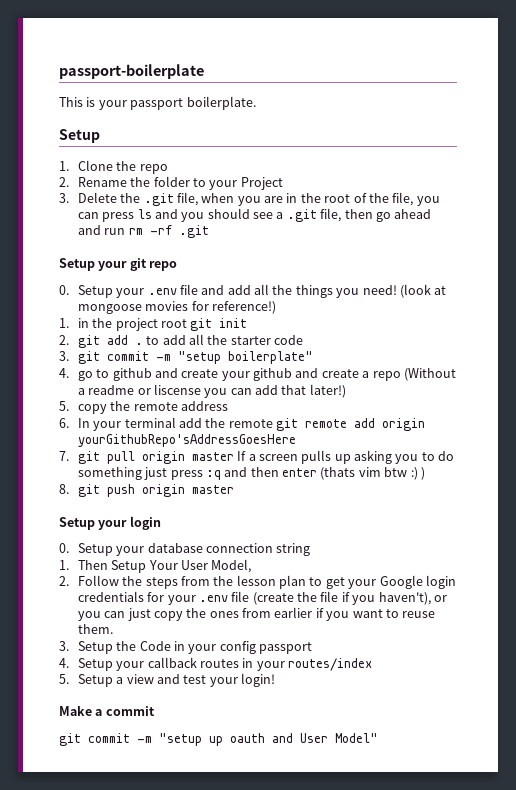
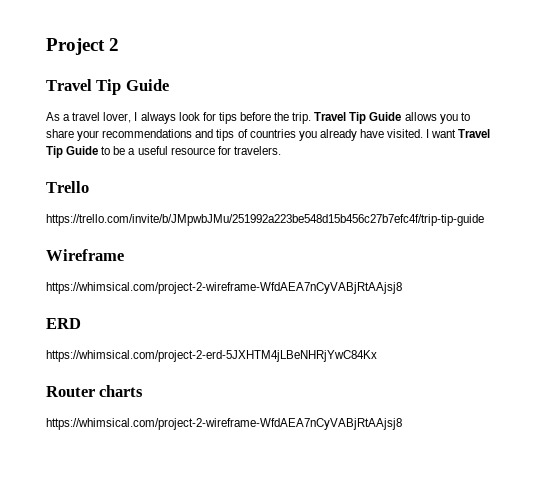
[59,64,204,79] [59,96,256,110] [59,129,100,143] [59,160,168,174] [59,176,283,190] [59,192,440,206] [77,208,432,222] [77,225,209,238] [59,258,178,271] [59,284,447,298] [77,301,276,314] [59,318,248,331] [59,334,304,348] [59,351,313,364] [59,368,456,381] [77,384,346,398] [59,401,228,414] [59,417,426,431] [77,434,296,447] [59,450,455,464] [77,467,425,480] [59,484,234,497] [59,516,161,530] [59,543,311,556] [59,559,252,573] [59,575,456,589] [77,591,447,605] [77,607,436,621] [77,624,113,634] [59,641,313,654] [59,657,373,671] [59,673,276,687] [59,706,155,716] [59,733,378,746] passport-boilerplate // This is your passport boilerplate. // Setup // 1. Clone the repo // 2. Rename the folder to your Project // 3. Delete the .git file, when you are in the root of the file, you can press ls and you should see a .git file, then go ahead and run rm -rf .git // Setup your git repo // 0. Setup your .env file and add all the things you need! (look at mongoose movies for reference!) // 1. in the project root git init // 2. git add . to add all the starter code // 3. git commit -m "setup boilerplate" // 4. go to github and create your github and create a repo (Without a readme or liscense you can add that later!) // 5. copy the remote address // 6. In your terminal add the remote git remote add origin yourGithubRepo'sAddressGoesHere // 7. git pull origin master If a screen pulls up asking you to do something just press :q and then enter (thats vim btw :) ) // 8. git push origin master // Setup your login // 0. Setup your database connection string // 1. Then Setup Your User Model, // 2. Follow the steps from the lesson plan to get your Google login credentials for your .env file (create the file if you haven't), or you can just copy the ones from earlier if you want to reuse them. // 3. Setup the Code in your config passport // 4. Setup your callback routes in your routes/index // 5. Setup a view and test your login! // Make a commit // git commit -m "setup up oauth and User Model" -> [46,38,120,55] [46,79,169,95] [46,112,470,124] [46,129,491,141] [46,146,281,158] [46,181,89,193] [46,214,484,226] [46,249,124,261] [46,282,402,294] [46,318,81,329] [46,350,377,362] [46,385,144,397] [46,418,402,430] Project 2 // Travel Tip Guide // As a travel lover, I always look for tips before the trip. Travel Tip Guide allows you to share your recommendations and tips of countries you already have visited. I want Travel Tip Guide to be a useful resource for travelers. // Trello // https://trello.com/invite/b/JMpwbJMu/251992a223be548d15b456c27b7efc4f/trip-tip-guide // Wireframe // https://whimsical.com/project-2-wireframe-WfdAEA7nCyVABjRtAAjsj8 // ERD // https://whimsical.com/project-2-erd-5JXHTM4jLBeNHRjYwC84Kx // Router charts // https://whimsical.com/project-2-wireframe-WfdAEA7nCyVABjRtAAjsj8

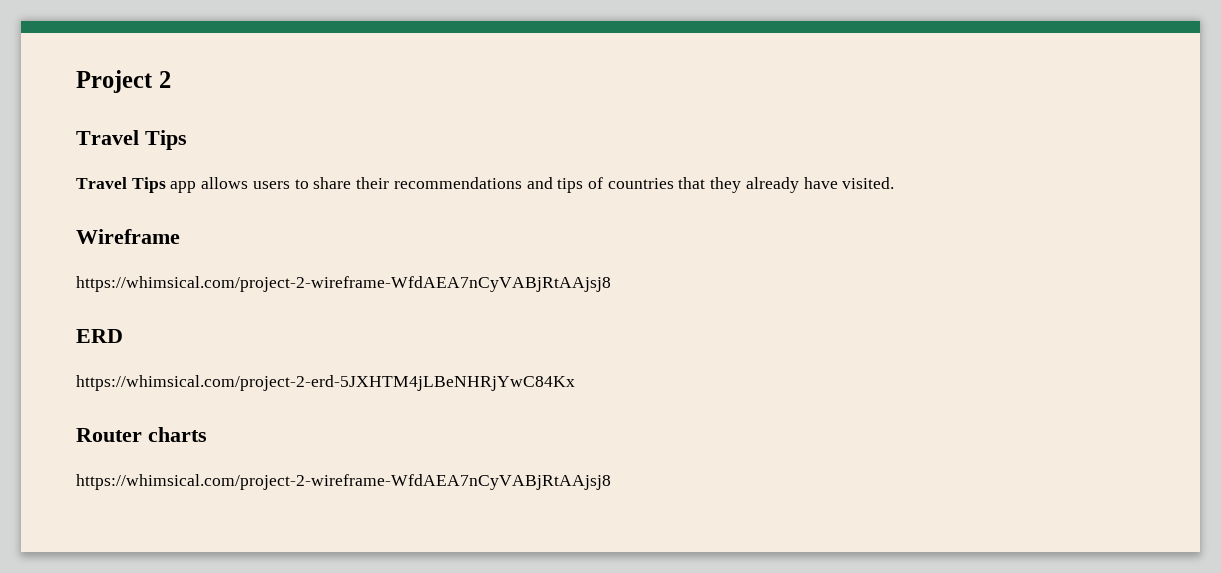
[96,79,169,95] [46,112,458,124] Tip Guide // As a travel lover, I always look for tips before the trip. Travel Tip Guide allows you -> [145,130,187,150] [76,177,290,193] Tips // Travel Tips app allows users
[77,130,100,141] your -> [356,177,390,189] their
[298,131,317,141] you -> [678,177,742,193] that they
[426,129,491,138] [46,146,281,158] [46,181,89,193] [46,214,484,226] I want Travel Tip Guide to be a useful resource for travelers. // Trello // https://trello.com/invite/b/JMpwbJMu/251992a223be548d15b456c27b7efc4f/trip-tip-guide -> (895, 183) none

